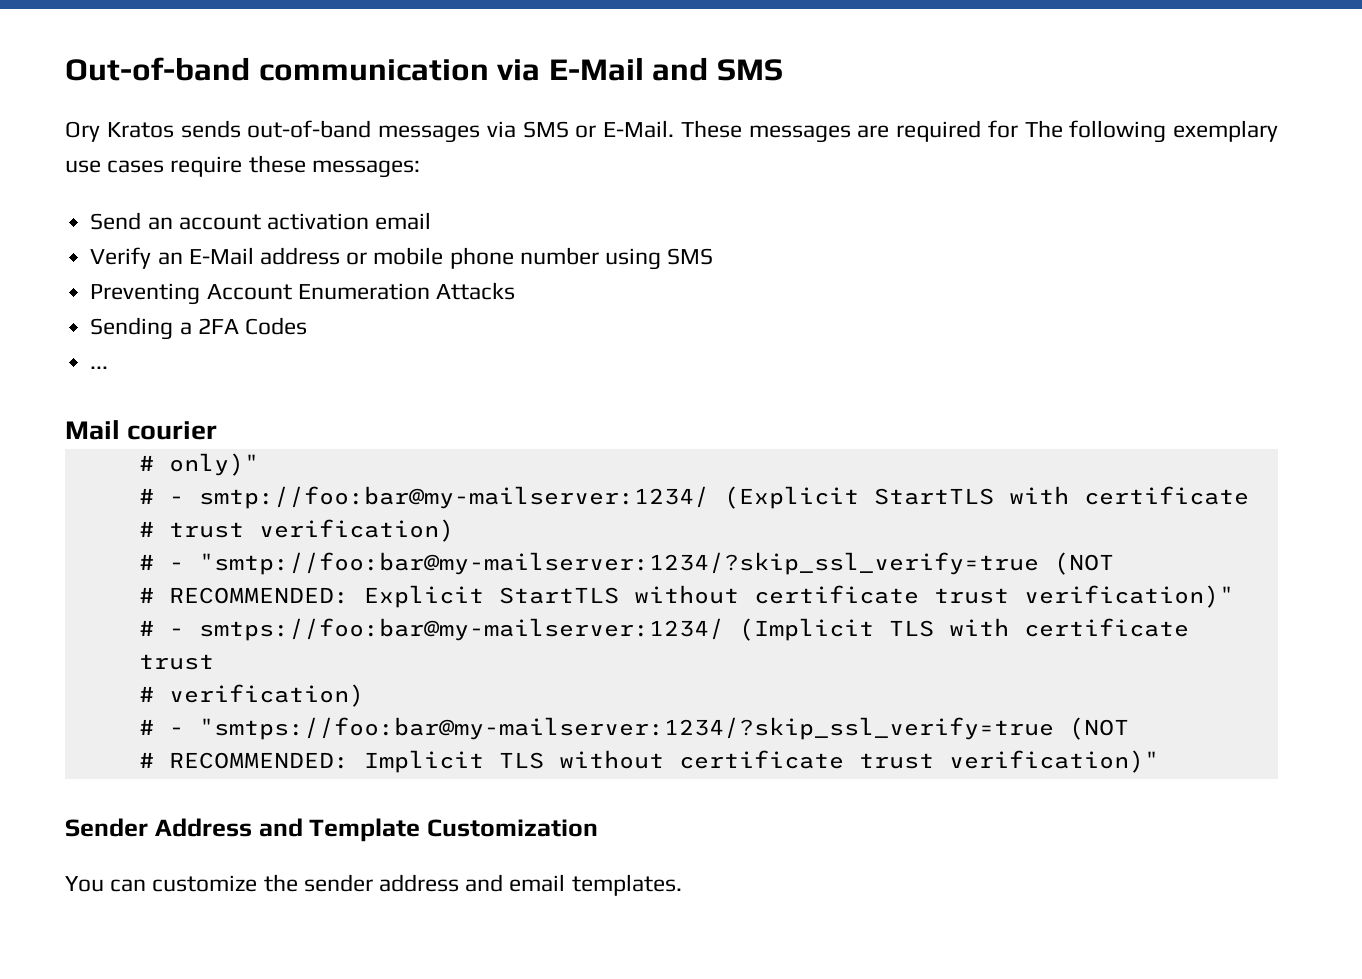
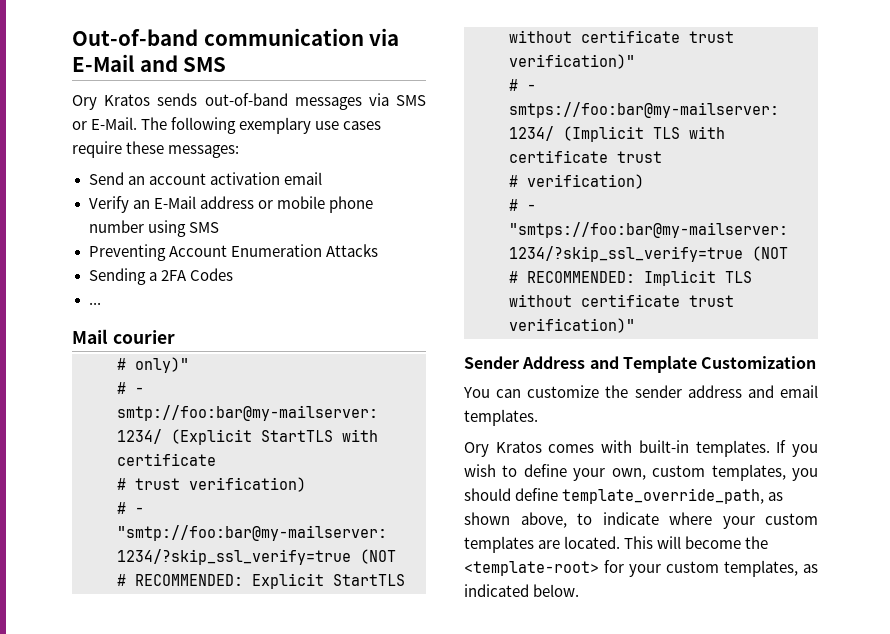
[680,120,1018,143] These messages are required for -> (138, 123) none
(682, 885) none -> [464,440,818,457] [464,464,818,481] [464,488,784,504] [464,512,818,529] [464,536,769,553] [464,560,818,577] [464,584,580,597] // Ory Kratos comes with built-in templates. If you wish to define your own, custom templates, you should define template_override_path, as shown above, to indicate where your custom templates are located. This will become the <template-root> for your custom templates, as indicated below.

